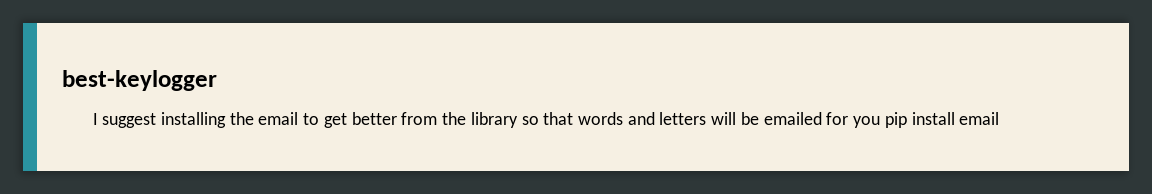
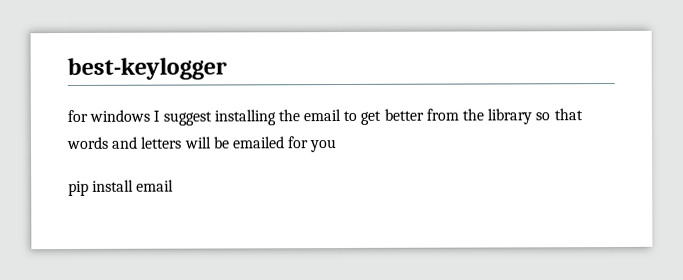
(217, 80) none -> [67,109,151,123] for windows
(881, 122) none -> (338, 146) //

